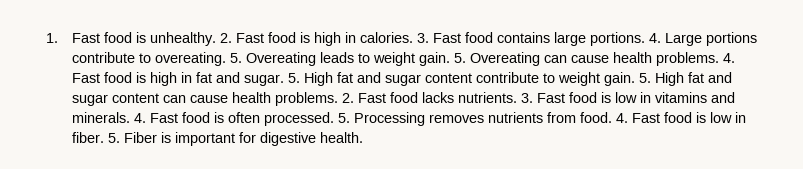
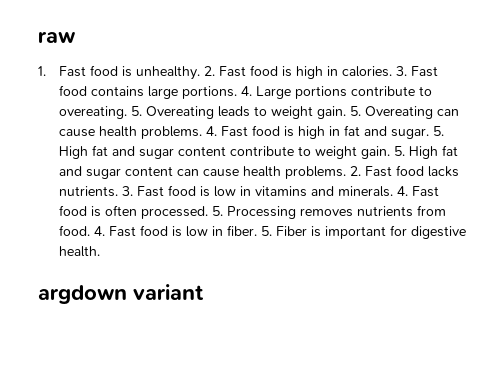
(46, 38) none -> [38,31,76,43] raw //
(363, 137) none -> [38,284,204,304] // argdown variant

